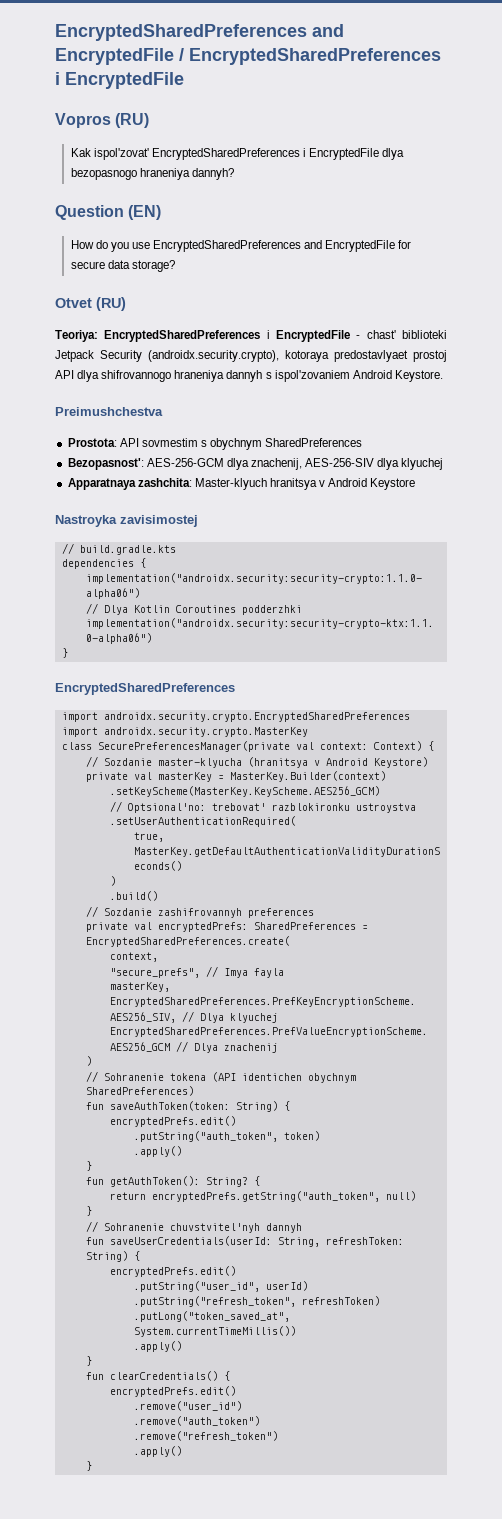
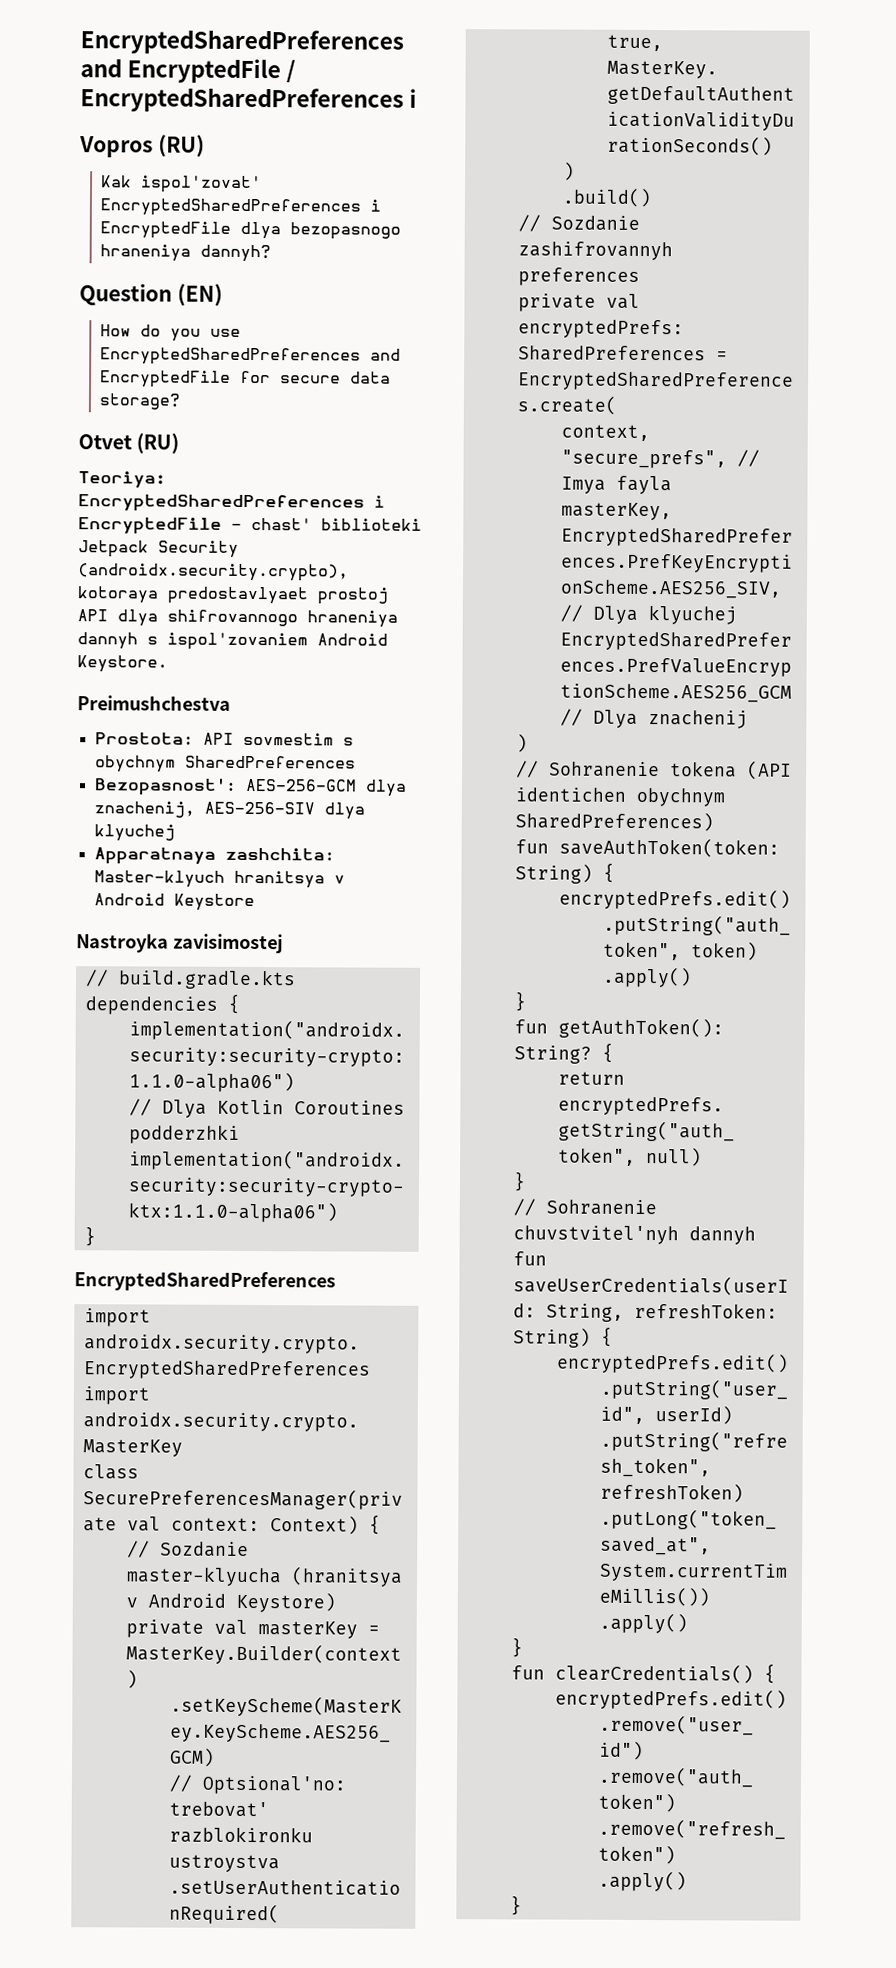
[65,72,184,89] EncryptedFile -> (418, 98) none

